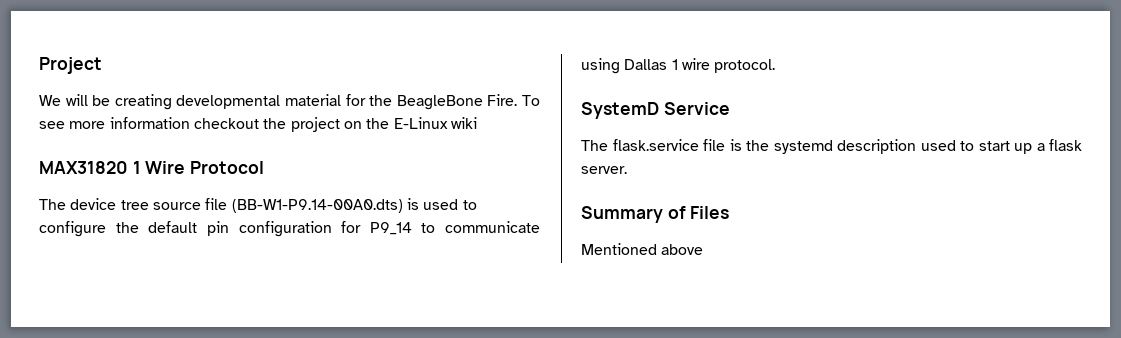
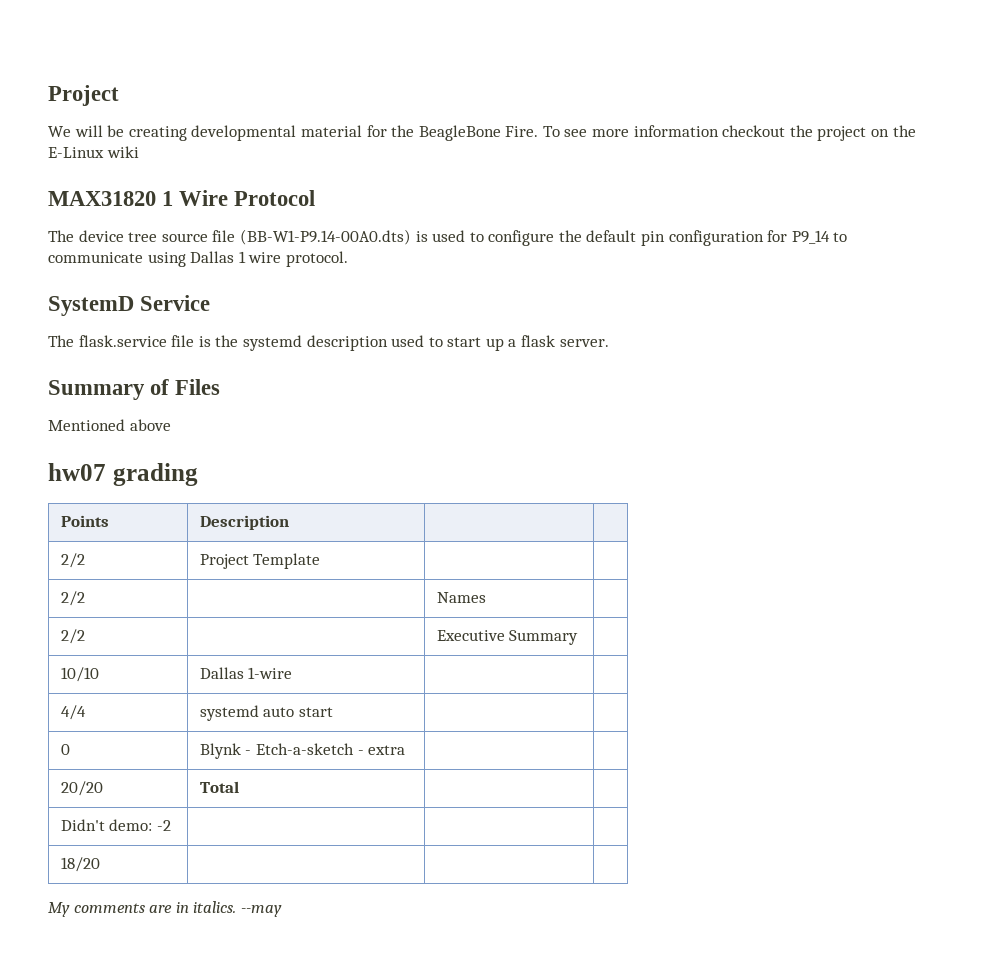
(704, 249) none -> [48,463,198,486] [60,515,109,527] [199,515,289,530] [60,553,85,568] [199,553,321,569] [60,591,85,606] [436,592,486,603] [60,629,85,644] [436,630,579,645] [60,667,99,682] [199,667,293,679] [60,705,86,720] [199,705,333,721] [60,744,70,755] [199,743,406,759] [60,781,103,796] [199,781,239,793] [60,819,171,831] [60,857,100,872] [48,901,282,917] // hw07 grading // Points | Description | | // 2/2 | Project Template | | // 2/2 | | Names | // 2/2 | | Executive Summary | // 10/10 | Dallas 1-wire | | // 4/4 | systemd auto start | | // 0 | Blynk - Etch-a-sketch - extra | | // 20/20 | Total | | // Didn't demo: -2 | | | // 18/20 | | | // My comments are in italics. --may

